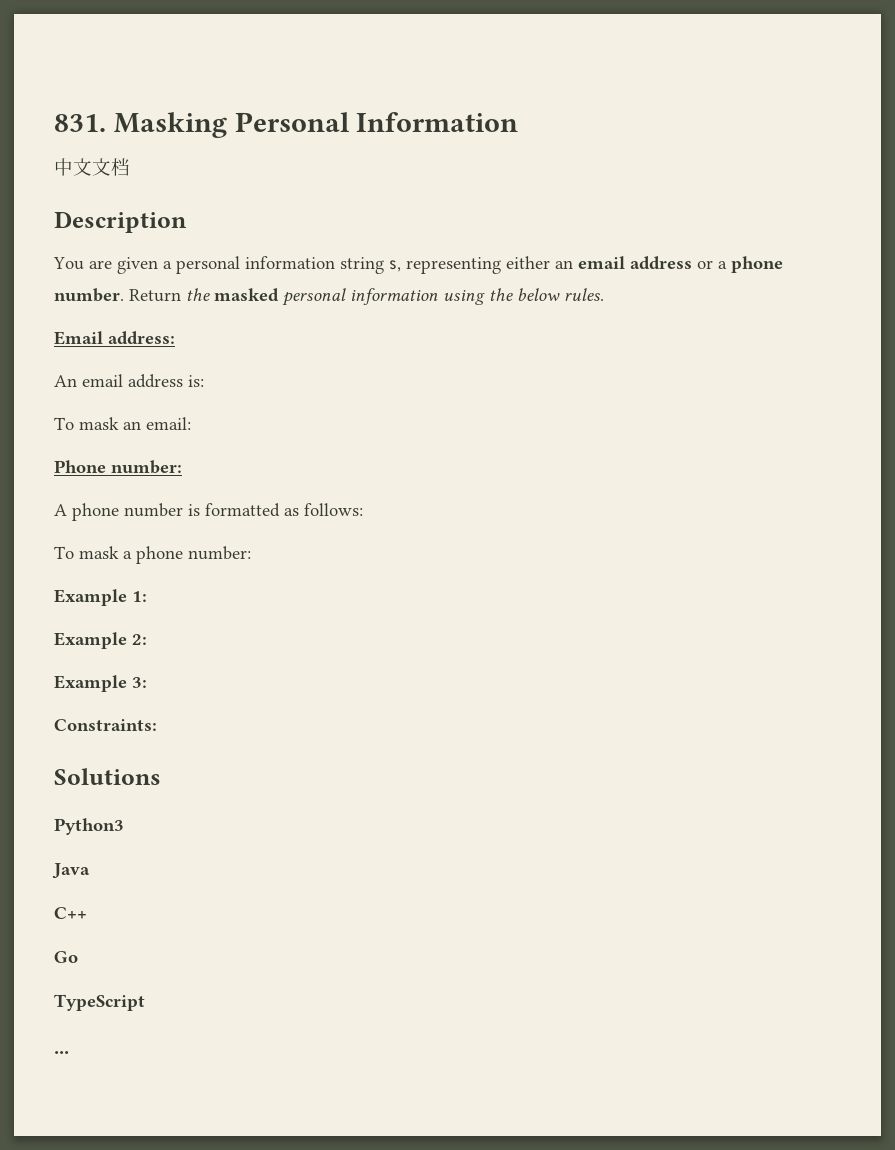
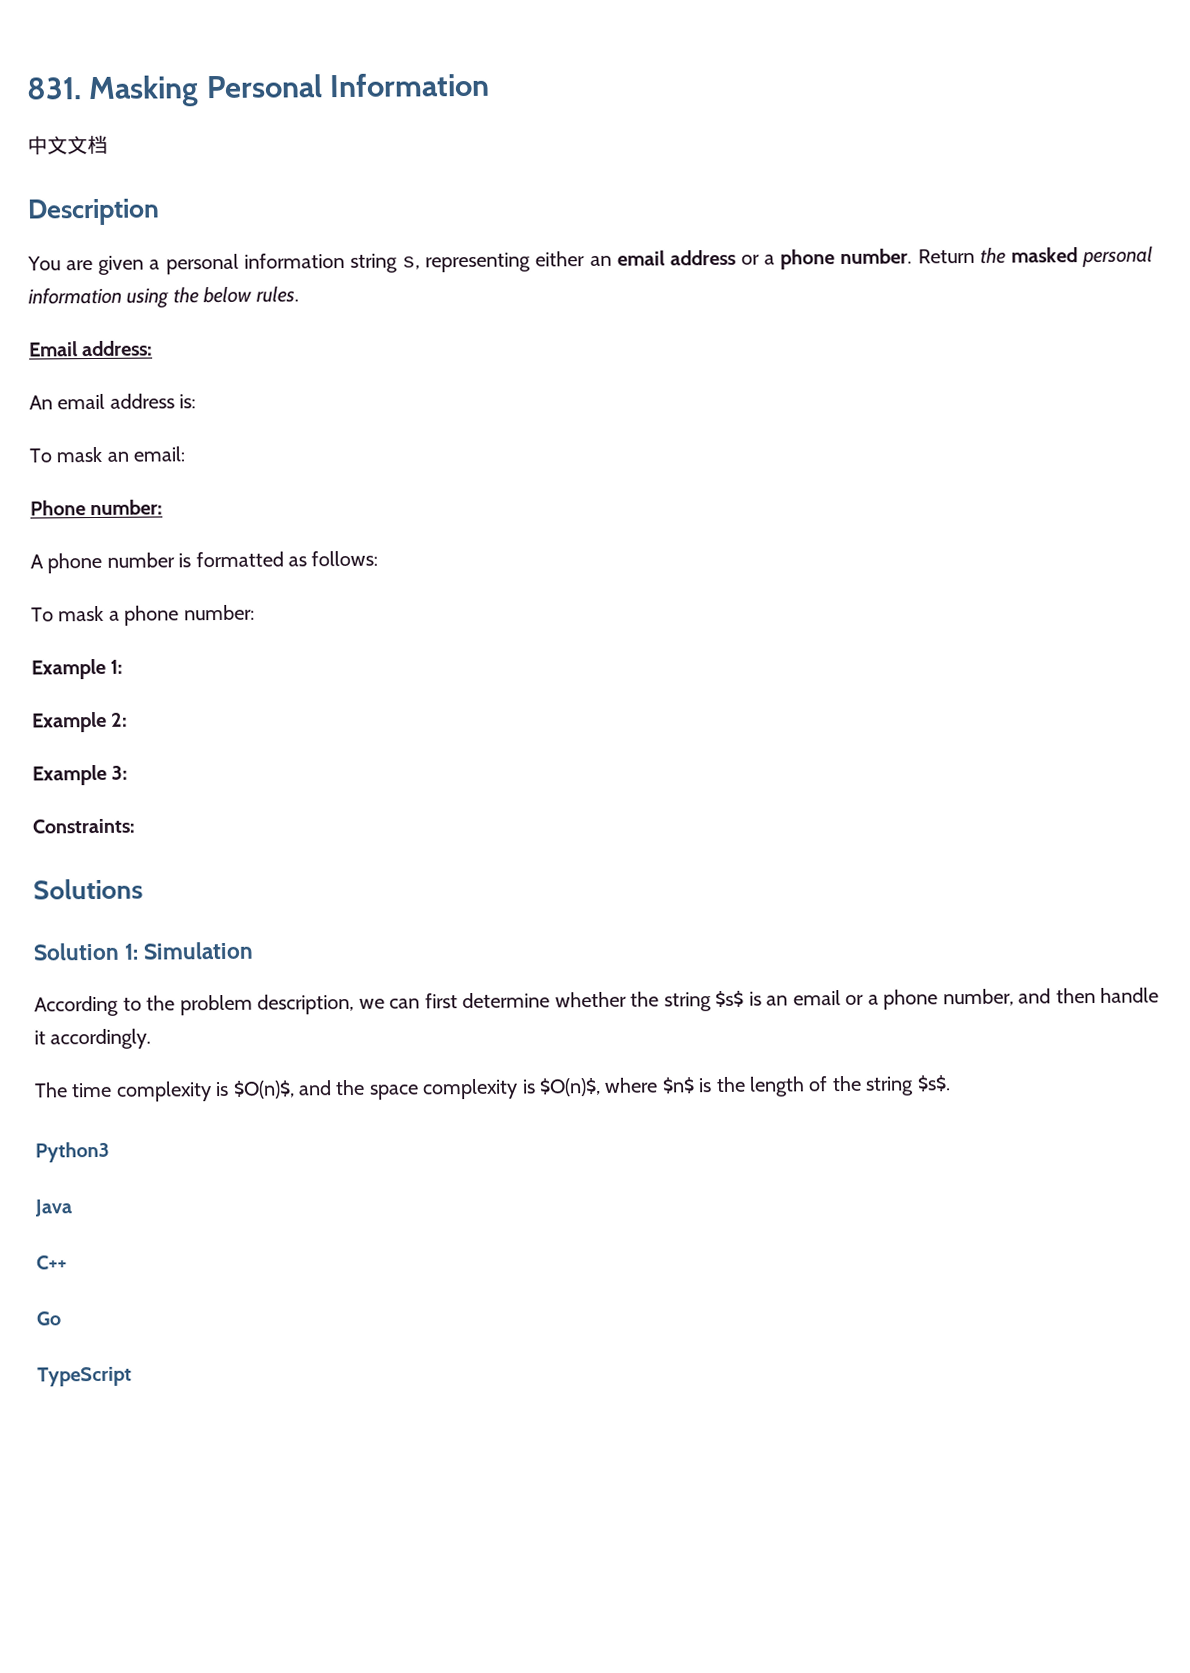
(161, 776) none -> [33,941,254,961] [34,987,1159,1017] [34,1028,152,1050] [34,1075,951,1102] // Solution 1: Simulation // According to the problem description, we can first determine whether the string $s$ is an email or a phone number, and then handle it accordingly. // The time complexity is $O(n)$, and the space complexity is $O(n)$, where $n$ is the length of the string $s$.
[54,1051,69,1054] // ... -> (132, 1376) none

